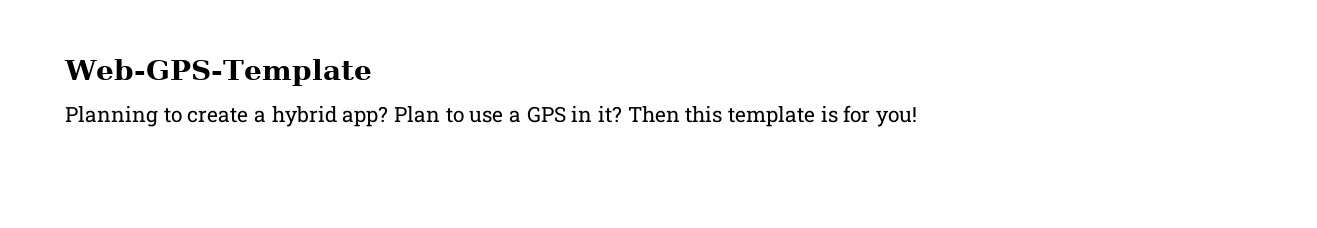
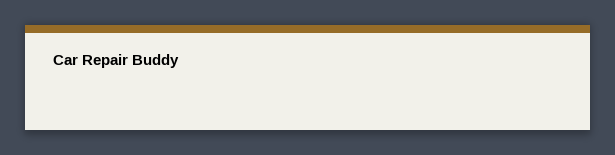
[64,59,372,86] [65,105,918,127] Web-GPS-Template // Planning to create a hybrid app? Plan to use a GPS in it? Then this template is for you! -> [53,54,180,68] Car Repair Buddy

